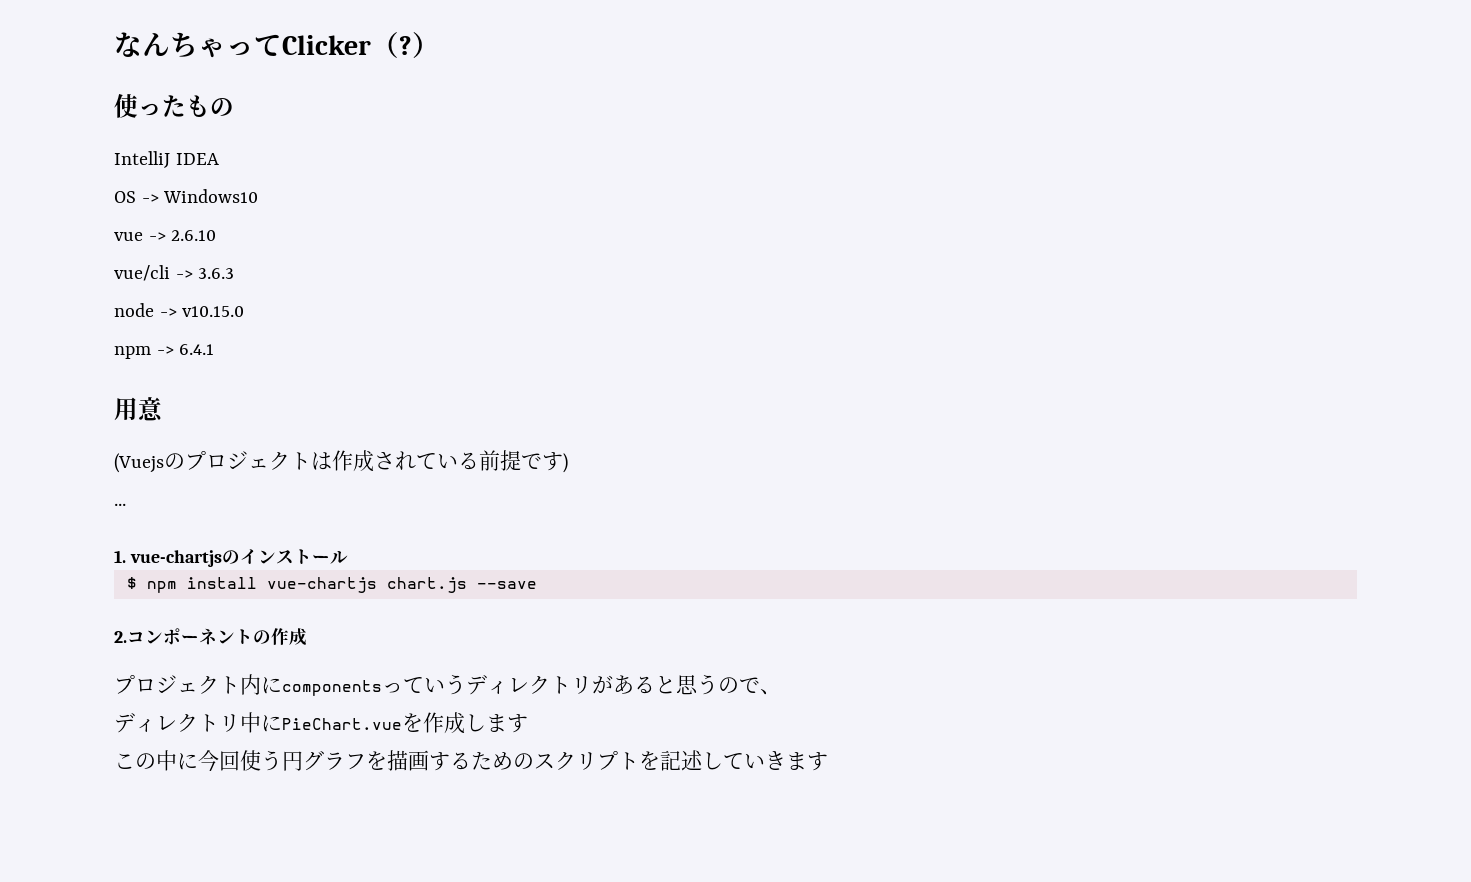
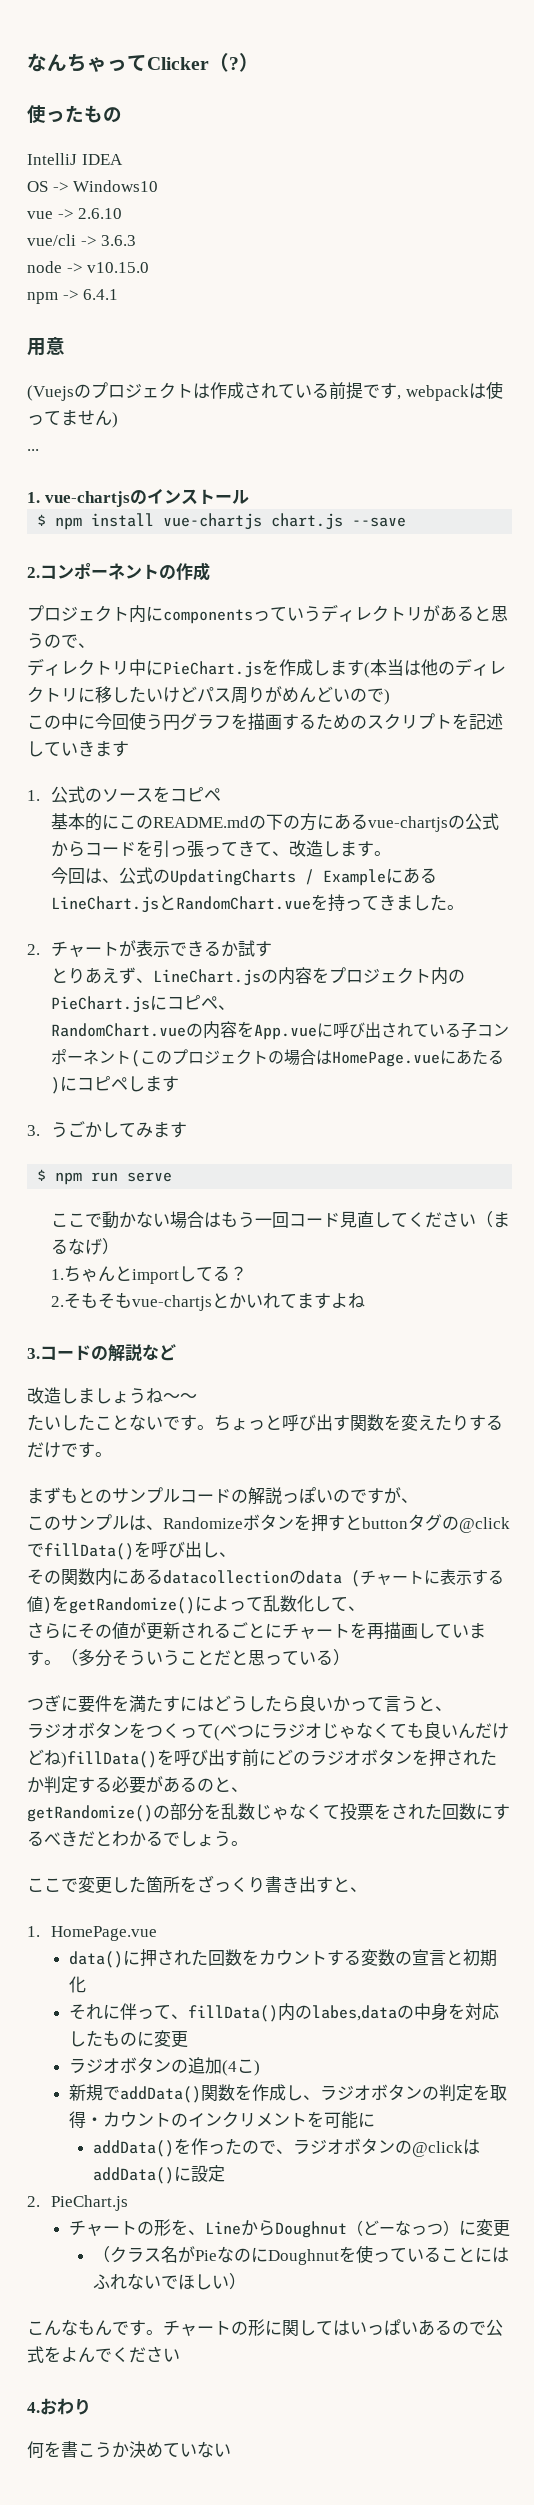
(563, 461) none -> [397,381,503,401] [27,410,112,426] , webpackは使ってません
[282,718,402,730] PieChart.vue -> [163,661,262,678] PieChart.js
(528, 723) none -> [364,658,506,678] [27,686,390,705] (本当は他のディレクトリに移したいけどパス周りがめんどいので)
(828, 761) none -> [27,786,221,803] [50,813,499,832] [50,840,391,858] [50,867,437,886] [50,894,464,913] [27,940,272,957] [50,967,465,986] [50,995,235,1013] [50,1021,509,1040] [50,1049,504,1067] [50,1076,179,1094] [27,1121,187,1138] [37,1169,173,1185] [50,1211,510,1229] [50,1238,119,1255] [50,1266,247,1284] [50,1292,365,1311] [27,1344,176,1362] [27,1387,197,1404] [27,1414,503,1431] [27,1442,112,1458] [27,1487,418,1505] [27,1514,510,1533] [27,1541,236,1560] [27,1568,504,1587] [27,1595,365,1614] [27,1622,486,1640] [27,1649,350,1667] [27,1695,452,1713] [27,1722,509,1741] [27,1749,497,1768] [27,1776,248,1794] [27,1803,510,1822] [27,1830,248,1847] [27,1875,367,1894] [27,1926,157,1941] [69,1949,498,1968] [69,1976,87,1993] [69,2003,500,2022] [69,2030,189,2048] [69,2057,261,2076] [69,2084,508,2103] [69,2111,376,2129] [93,2138,481,2157] [93,2165,226,2184] [27,2195,128,2211] [69,2219,511,2238] [93,2245,510,2265] [93,2273,247,2290] [27,2319,503,2336] [27,2346,180,2363] [27,2398,91,2415] [27,2441,231,2458] // 1.公式のソースをコピペ // 基本的にこのREADME.mdの下の方にあるvue-chartjsの公式からコードを引っ張ってきて、改造します。 // 今回は、公式のUpdatingCharts / ExampleにあるLineChart.jsとRandomChart.vueを持ってきました。 // 2.チャートが表示できるか試す // とりあえず、LineChart.jsの内容をプロジェクト内のPieChart.jsにコピペ、 // RandomChart.vueの内容をApp.vueに呼び出されている子コンポーネント(このプロジェクトの場合はHomePage.vueにあたる)にコピペします // 3.うごかしてみます // $ npm run serve // ここで動かない場合はもう一回コード見直してください（まるなげ） // 1.ちゃんとimportしてる？ // 2.そもそもvue-chartjsとかいれてますよね // 3.コードの解説など // 改造しましょうね～～ // たいしたことないです。ちょっと呼び出す関数を変えたりするだけです。 // まずもとのサンプルコードの解説っぽいのですが、 // このサンプルは、Randomizeボタンを押すとbuttonタグの@clickでfillData()を呼び出し、 // その関数内にあるdatacollectionのdata (チャートに表示する値)をgetRandomize()によって乱数化して、 // さらにその値が更新されるごとにチャートを再描画しています。（多分そういうことだと思っている） // つぎに要件を満たすにはどうしたら良いかって言うと、 // ラジオボタンをつくって(べつにラジオじゃなくても良いんだけどね)fillData()を呼び出す前にどのラジオボタンを押されたか判定する必要があるのと、 // getRandomize()の部分を乱数じゃなくて投票をされた回数にするべきだとわかるでしょう。 // ここで変更した箇所をざっくり書き出すと、 // 1. HomePage.vue // data()に押された回数をカウントする変数の宣言と初期化 // それに伴って、fillData()内のlabes,dataの中身を対応したものに変更 // ラジオボタンの追加(4こ) // 新規でaddData()関数を作成し、ラジオボタンの判定を取得・カウントのインクリメントを可能に // addData()を作ったので、ラジオボタンの@clickはaddData()に設定 // 2. PieChart.js // チャートの形を、LineからDoughnut（どーなっつ）に変更 // （クラス名がPieなのにDoughnutを使っていることにはふれないでほしい） // こんなもんです。チャートの形に関してはいっぱいあるので公式をよんでください // 4.おわり // 何を書こうか決めていない

